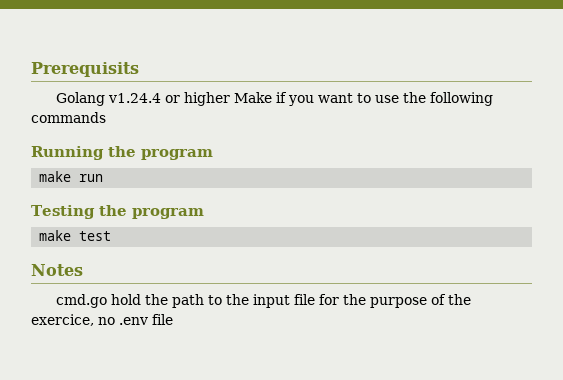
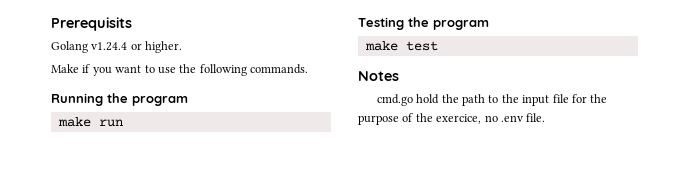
[183,92,230,106] higher -> [145,41,183,53] higher. //
[31,112,106,123] commands -> [250,64,308,74] commands.
[152,314,173,325] file -> [526,113,546,122] file.

